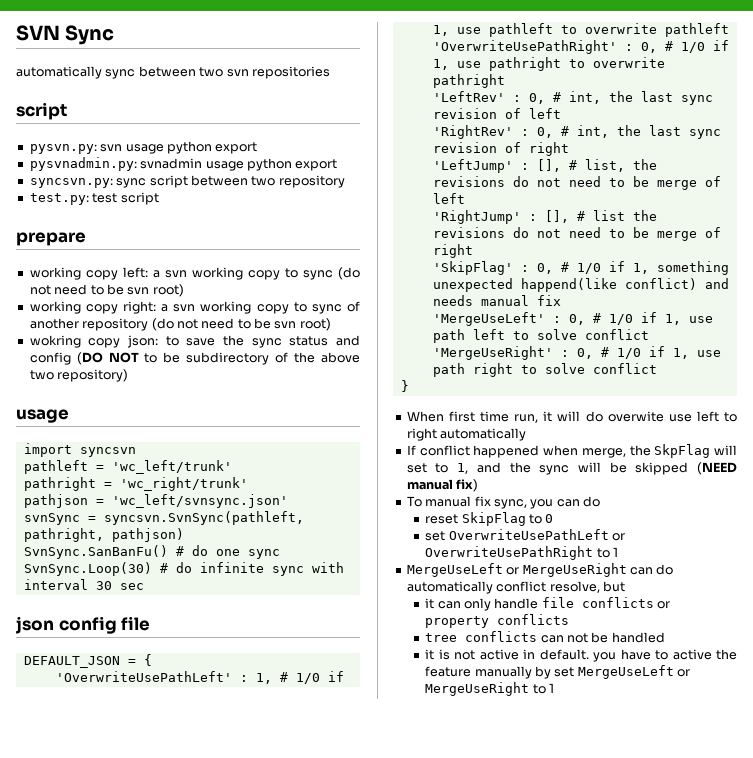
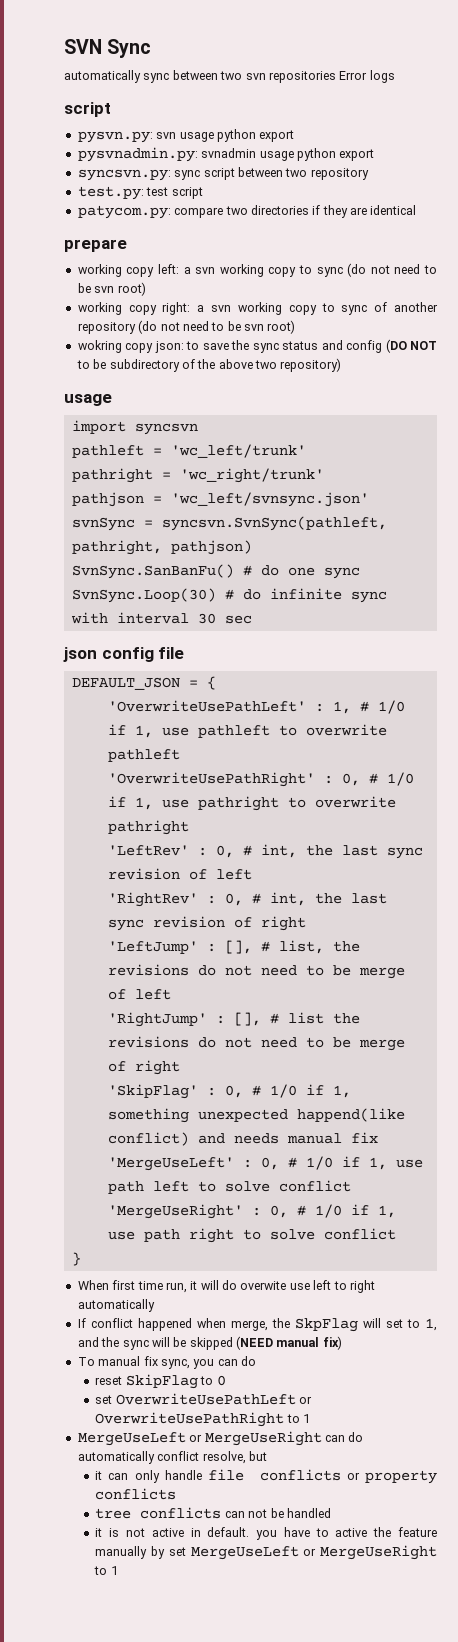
(330, 72) none -> [339,70,395,83] Error logs
(159, 198) none -> [77,205,417,219] // patycom.py: compare two directories if they are identical

